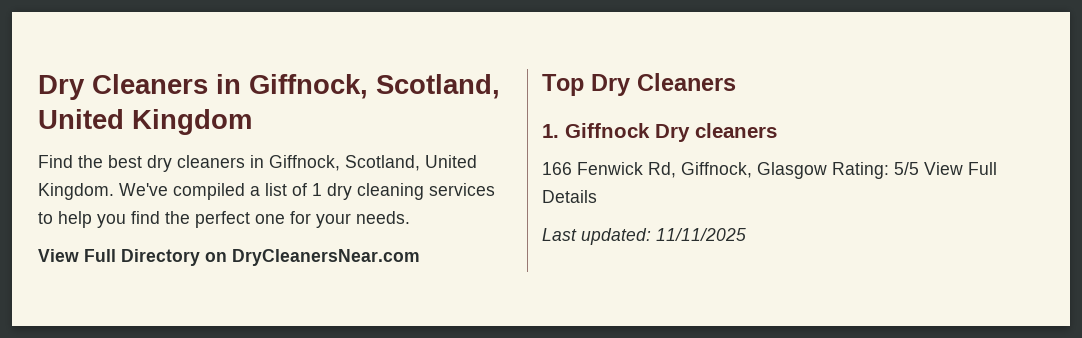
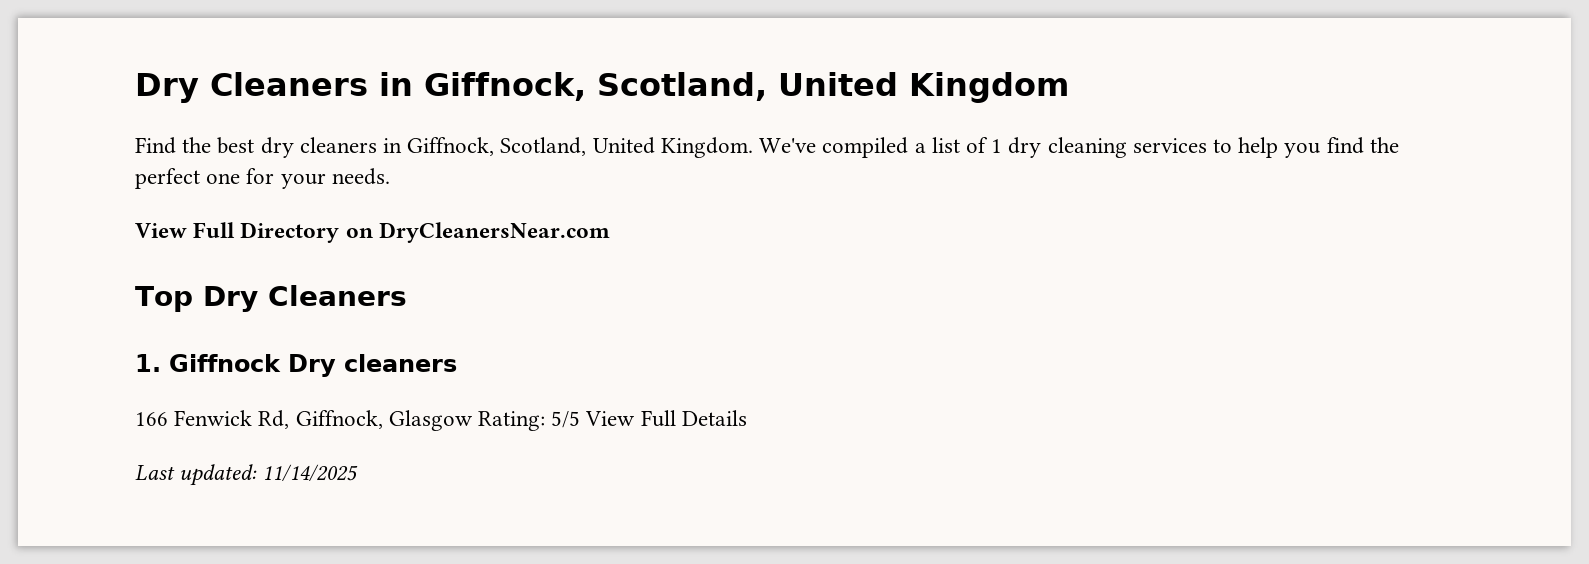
[656,228,746,241] 11/11/2025 -> [262,464,359,481] 11/14/2025

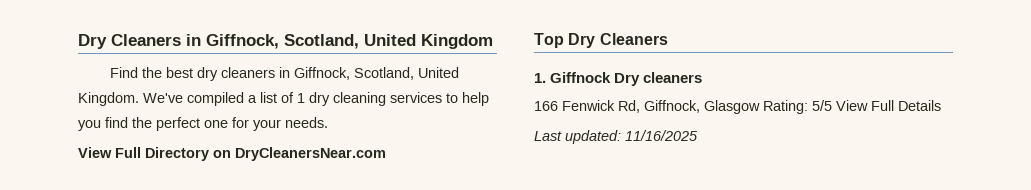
[262,464,359,481] 11/14/2025 -> [625,130,698,141] 11/16/2025

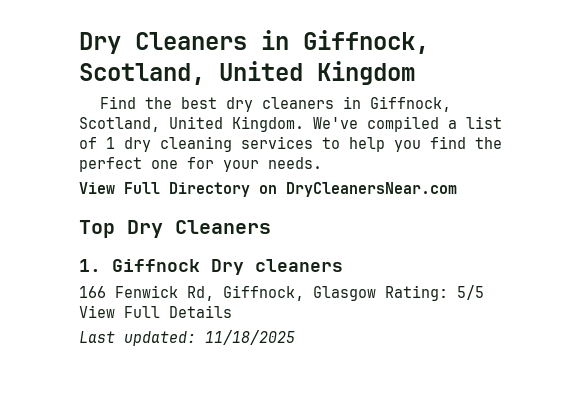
[625,130,698,141] 11/16/2025 -> [205,330,295,345] 11/18/2025

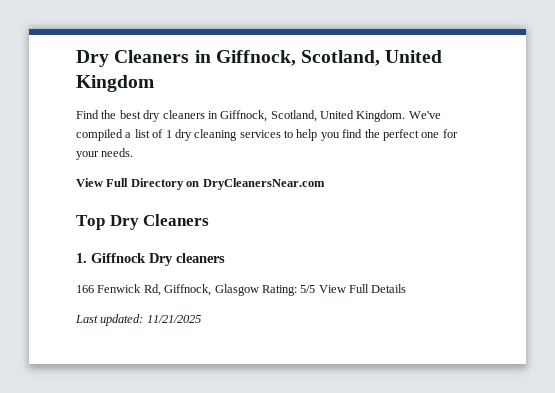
[205,330,295,345] 11/18/2025 -> [146,315,201,323] 11/21/2025

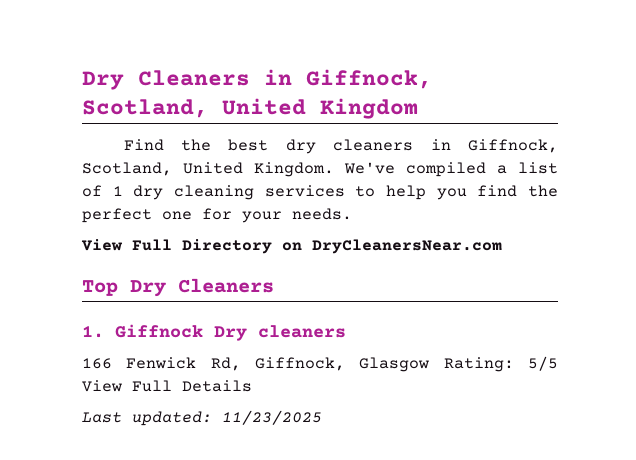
[146,315,201,323] 11/21/2025 -> [222,410,322,425] 11/23/2025

